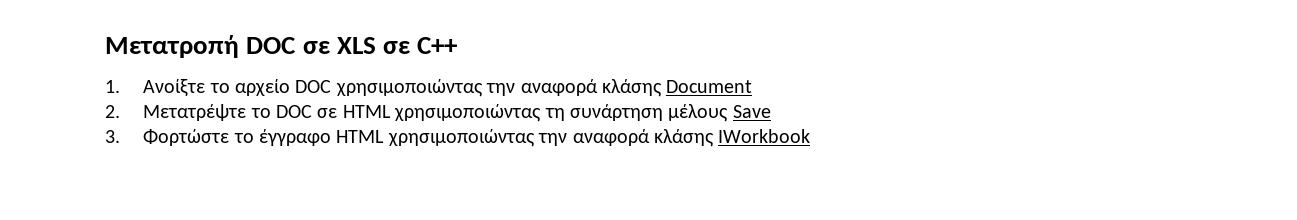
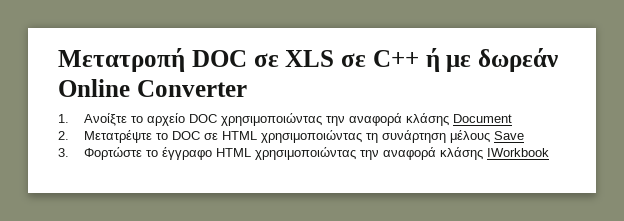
(458, 45) none -> [425,48,558,72] [58,79,247,97] ή με δωρεάν Online Converter

